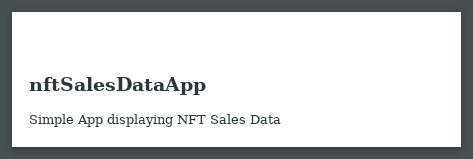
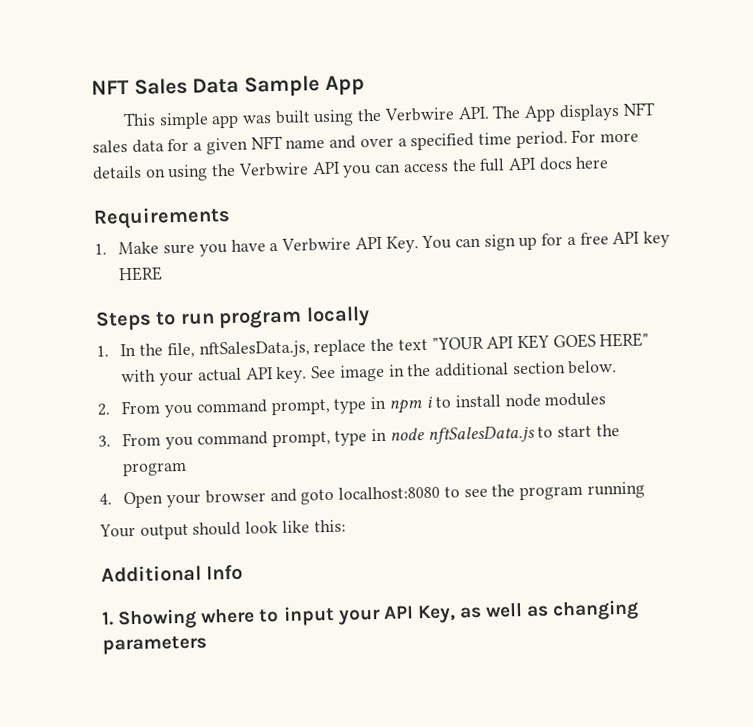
[29,77,206,95] [29,114,281,127] nftSalesDataApp // Simple App displaying NFT Sales Data -> [91,75,365,97] [122,102,655,130] [92,129,640,155] [92,156,610,182] [93,205,231,230] [94,230,671,257] [118,266,164,282] [95,306,370,331] [96,332,650,359] [121,360,618,386] [97,392,607,418] [98,424,620,450] [122,461,188,477] [99,481,645,509] [99,519,346,540] [101,564,244,583] [102,599,640,630] [102,635,207,655] NFT Sales Data Sample App // This simple app was built using the Verbwire API. The App displays NFT sales data for a given NFT name and over a specified time period. For more details on using the Verbwire API you can access the full API docs here // Requirements // 1. Make sure you have a Verbwire API Key. You can sign up for a free API key HERE // Steps to run program locally // 1. In the file, nftSalesData.js, replace the text "YOUR API KEY GOES HERE" with your actual API key. See image in the additional section below. // 2. From you command prompt, type in npm i to install node modules // 3. From you command prompt, type in node nftSalesData.js to start the program // 4. Open your browser and goto localhost:8080 to see the program running // Your output should look like this: // Additional Info // 1. Showing where to input your API Key, as well as changing parameters

